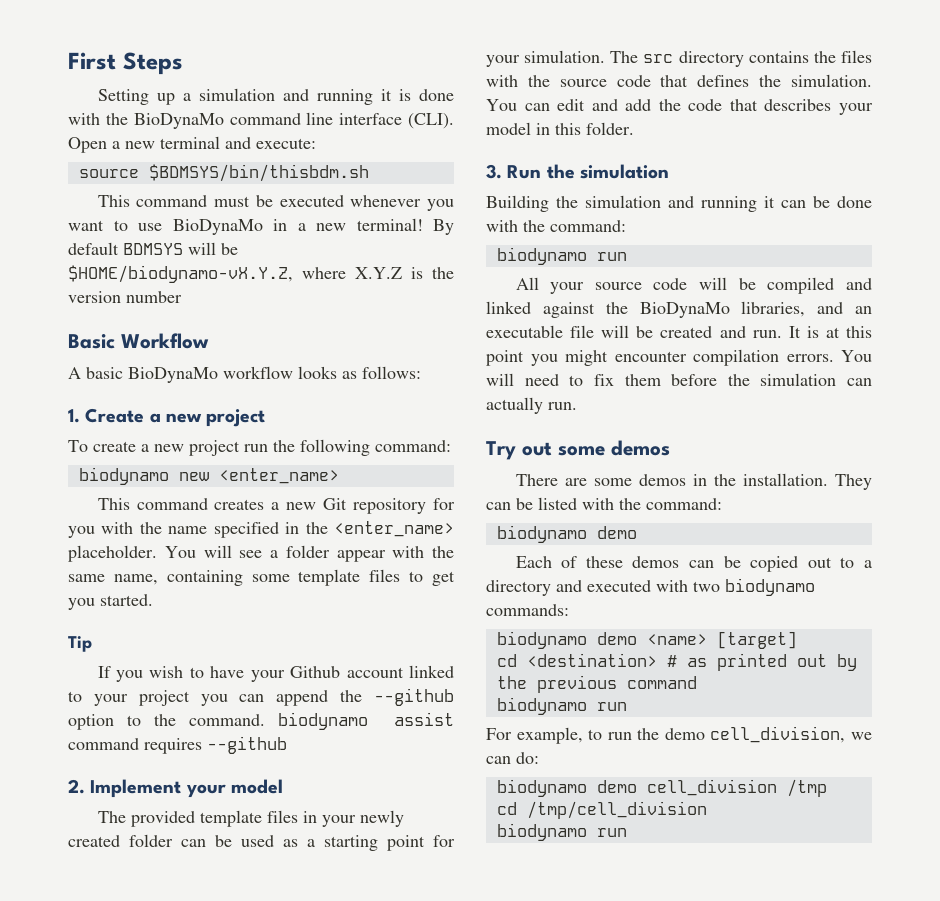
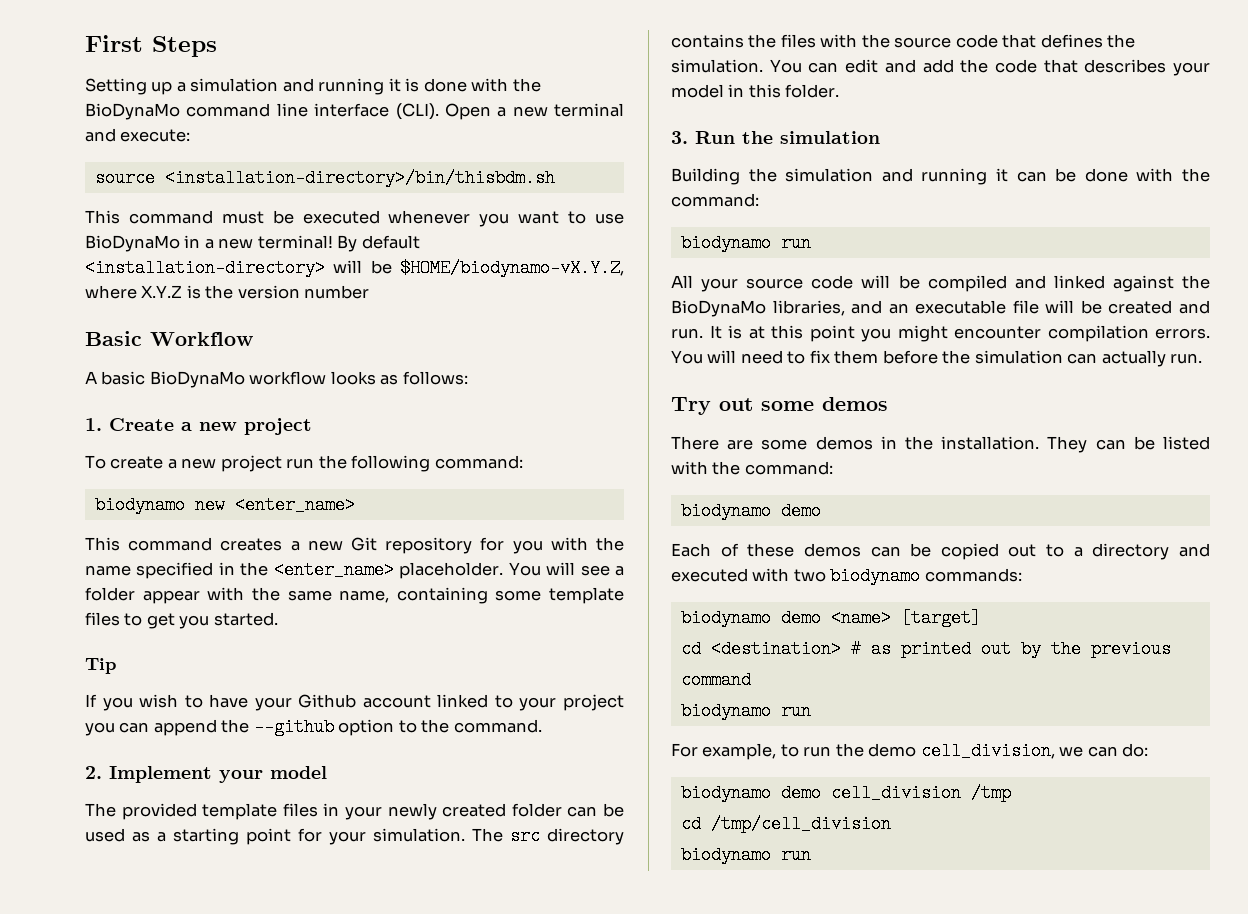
[148,164,369,182] $BDMSYS/bin/thisbdm.sh -> [164,169,555,187] <installation-directory>/bin/thisbdm.sh
[123,243,183,255] BDMSYS -> [85,259,325,277] <installation-directory>
[278,712,454,730] [68,736,287,754] biodynamo assist command requires --github -> (542, 726) none

